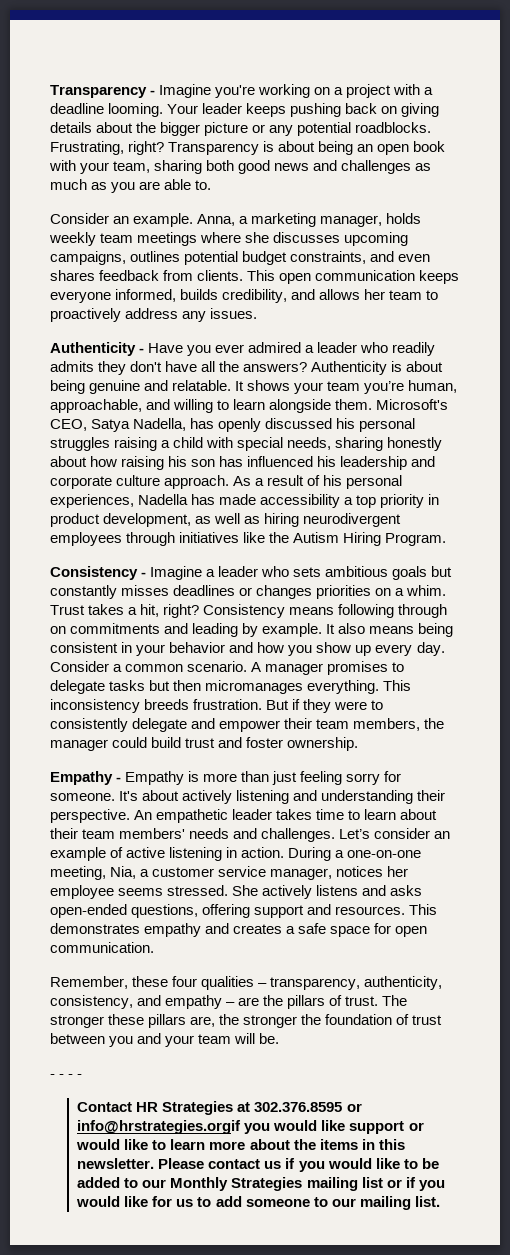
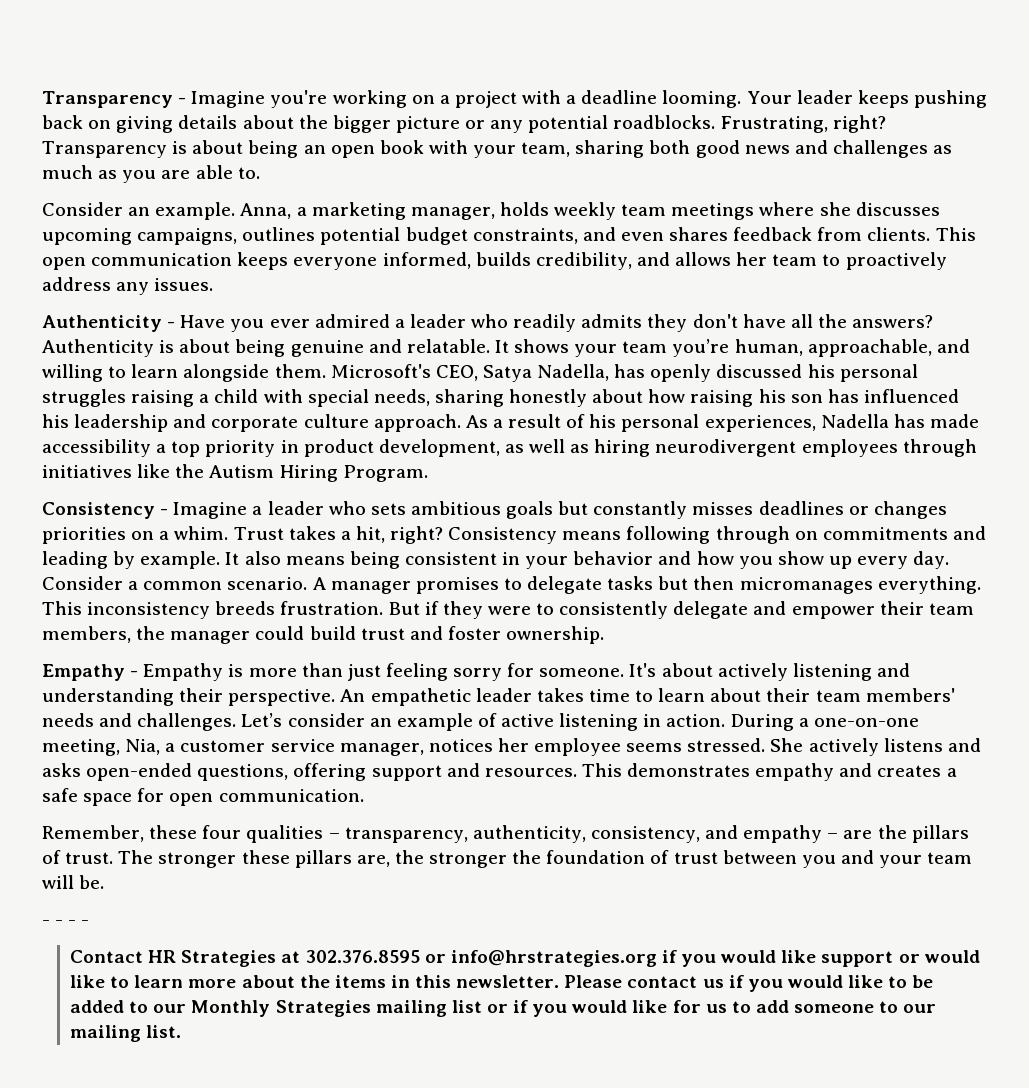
[77,1120,242,1134] info@hrstrategies.orgif -> [450,950,677,967] info@hrstrategies.org if

